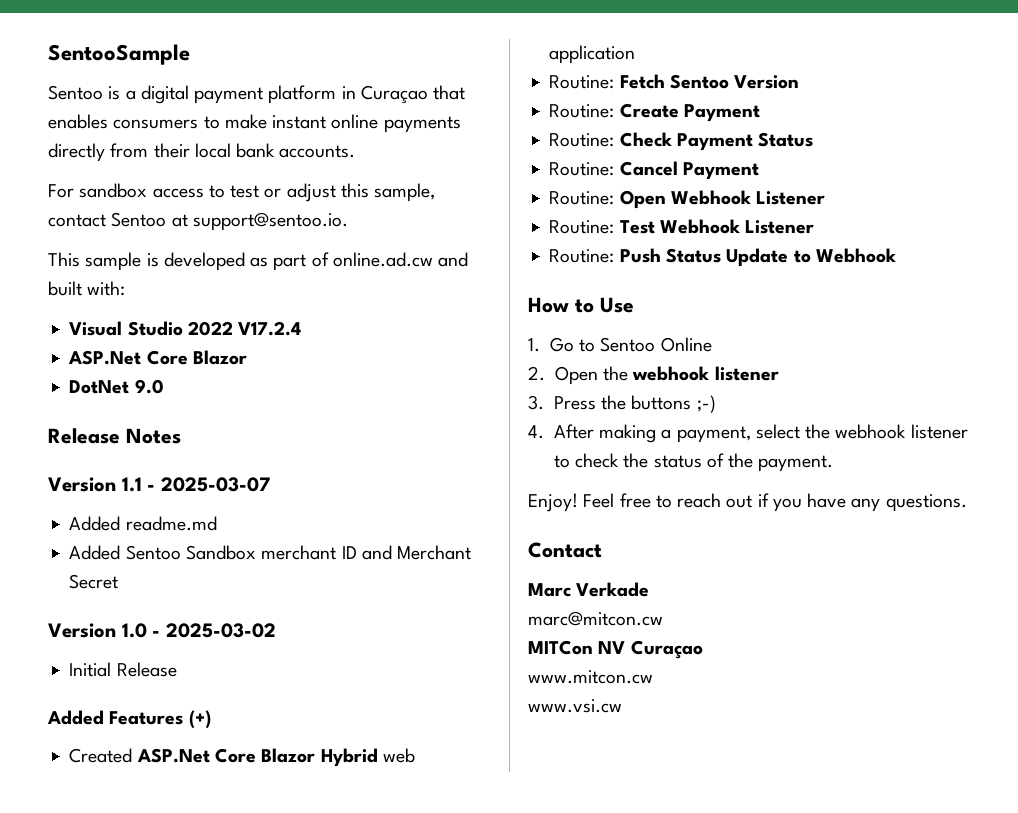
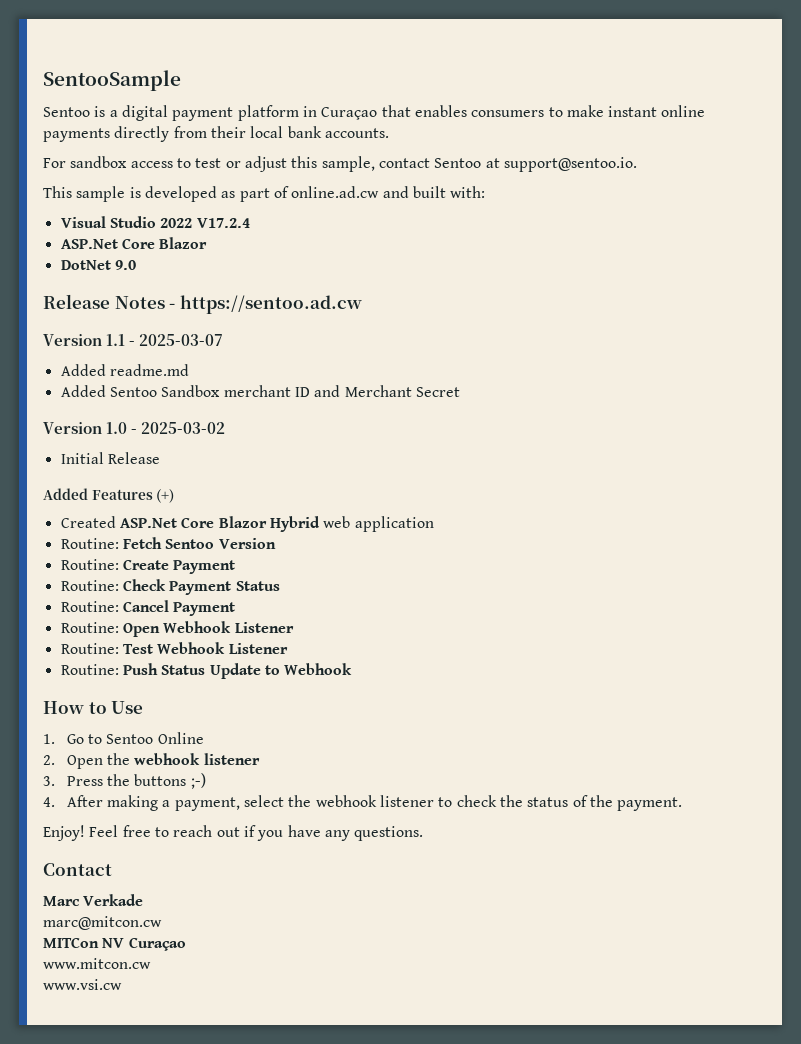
(181, 436) none -> [169,295,362,314] - https://sentoo.ad.cw

